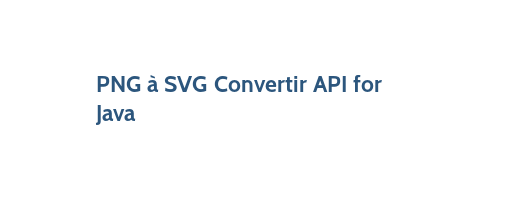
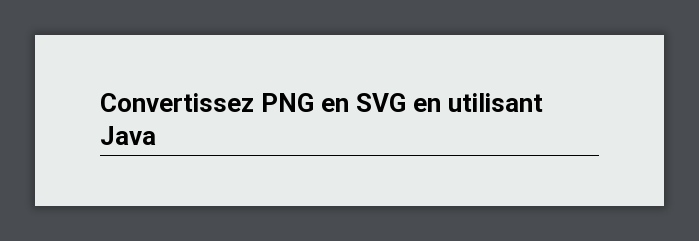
[96,75,383,92] PNG à SVG Convertir API for -> [100,93,544,112] Convertissez PNG en SVG en utilisant

